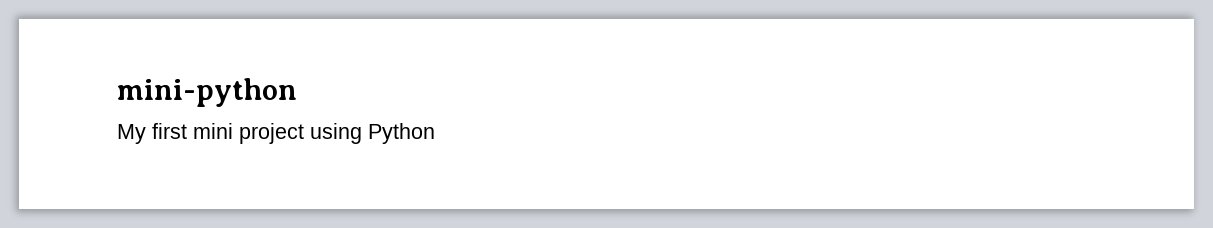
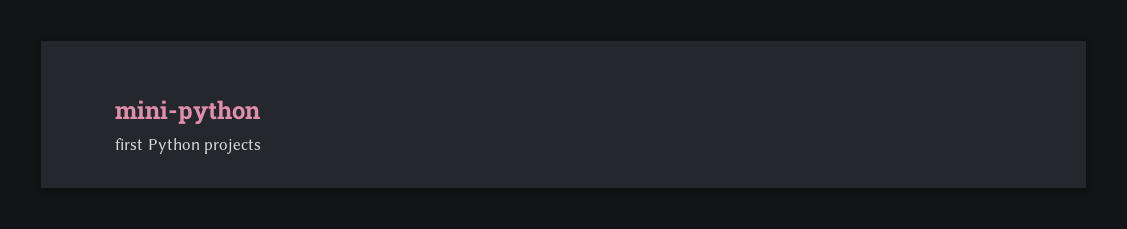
[117,123,435,144] My first mini project using Python -> [115,138,262,154] first Python projects

